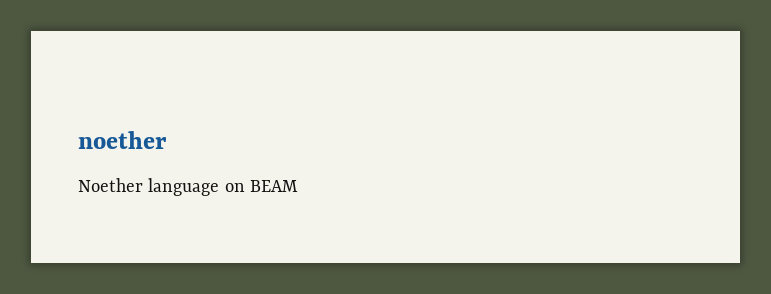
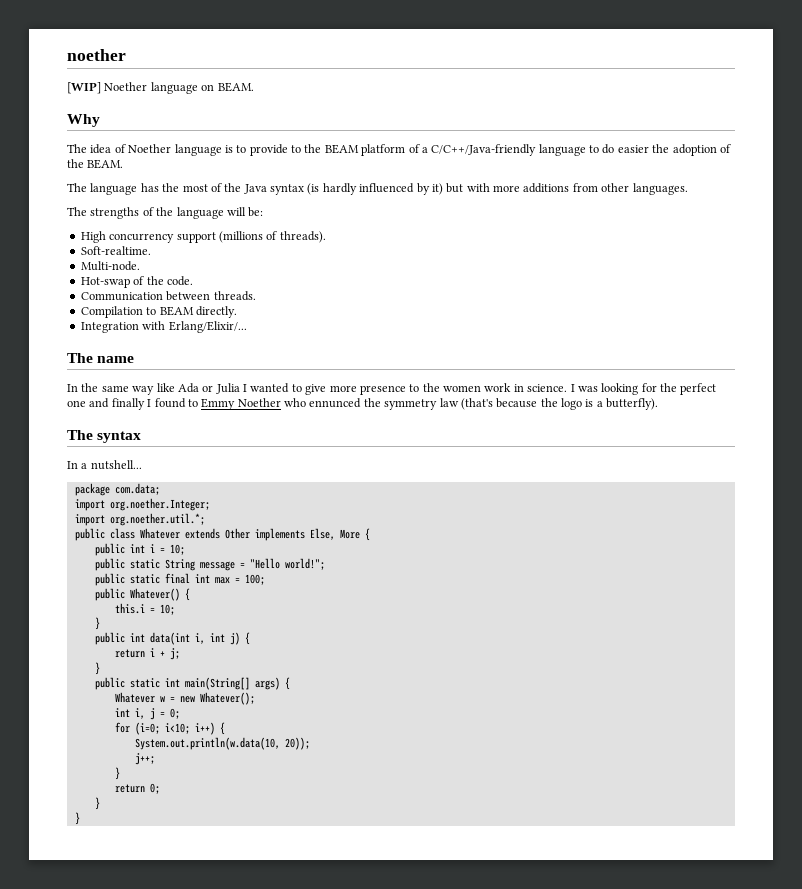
(167, 140) none -> [67,82,101,94] [WIP]
[249,180,298,192] BEAM -> [217,82,254,92] [67,114,100,127] [67,144,731,156] [67,159,124,169] [67,183,688,195] [67,207,264,219] [80,231,326,243] [80,246,151,255] [80,261,140,271] [80,276,193,288] [80,291,256,301] [80,306,237,318] [80,321,247,333] [67,353,135,363] [67,383,717,395] [67,398,659,410] [67,430,142,443] [67,460,142,470] [74,483,160,496] [74,498,210,511] [74,513,205,526] [74,528,370,541] [94,543,185,556] [94,558,325,571] [94,573,265,586] [94,588,190,601] [114,603,175,615] [94,617,100,630] [94,632,250,645] [114,648,180,660] [94,662,100,675] [94,677,290,690] [114,692,255,705] [114,708,180,720] [114,722,225,735] [134,737,310,750] [134,753,155,765] [114,767,120,780] [114,783,160,794] [94,797,100,810] [74,812,80,825] BEAM. // Why // The idea of Noether language is to provide to the BEAM platform of a C/C++/Java-friendly language to do easier the adoption of the BEAM. // The language has the most of the Java syntax (is hardly influenced by it) but with more additions from other languages. // The strengths of the language will be: // High concurrency support (millions of threads). // Soft-realtime. // Multi-node. // Hot-swap of the code. // Communication between threads. // Compilation to BEAM directly. // Integration with Erlang/Elixir/... // The name // In the same way like Ada or Julia I wanted to give more presence to the women work in science. I was looking for the perfect one and finally I found to Emmy Noether who ennunced the symmetry law (that's because the logo is a butterfly). // The syntax // In a nutshell... // package com.data; // import org.noether.Integer; // import org.noether.util.*; // public class Whatever extends Other implements Else, More { // public int i = 10; // public static String message = "Hello world!"; // public static final int max = 100; // public Whatever() { // this.i = 10; // } // public int data(int i, int j) { // return i + j; // } // public static int main(String[] args) { // Whatever w = new Whatever(); // int i, j = 0; // for (i=0; i<10; i++) { // System.out.println(w.data(10, 20)); // j++; // } // return 0; // } // }

